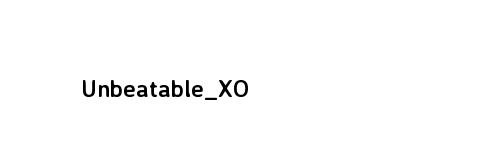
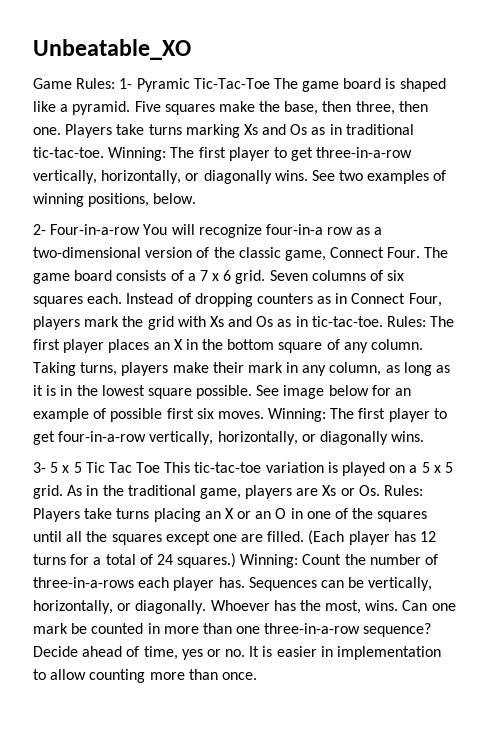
(249, 90) none -> [33,78,446,92] [33,101,428,115] [33,124,414,138] [33,147,413,161] [33,170,447,184] [33,193,197,207] [33,224,383,238] [33,247,449,261] [33,270,405,284] [33,293,442,307] [33,316,455,330] [33,339,424,353] [33,362,451,376] [33,385,412,399] [33,408,447,422] [33,431,425,445] [33,462,453,476] [33,485,424,499] [33,508,428,522] [33,530,437,545] [33,553,439,568] [33,577,433,591] [33,600,456,614] [33,623,432,637] [33,646,442,660] [33,669,257,683] // Game Rules: 1- Pyramic Tic-Tac-Toe The game board is shaped like a pyramid. Five squares make the base, then three, then one. Players take turns marking Xs and Os as in traditional tic-tac-toe. Winning: The first player to get three-in-a-row vertically, horizontally, or diagonally wins. See two examples of winning positions, below. // 2- Four-in-a-row You will recognize four-in-a row as a two-dimensional version of the classic game, Connect Four. The game board consists of a 7 x 6 grid. Seven columns of six squares each. Instead of dropping counters as in Connect Four, players mark the grid with Xs and Os as in tic-tac-toe. Rules: The first player places an X in the bottom square of any column. Taking turns, players make their mark in any column, as long as it is in the lowest square possible. See image below for an example of possible first six moves. Winning: The first player to get four-in-a-row vertically, horizontally, or diagonally wins. // 3- 5 x 5 Tic Tac Toe This tic-tac-toe variation is played on a 5 x 5 grid. As in the traditional game, players are Xs or Os. Rules: Players take turns placing an X or an O in one of the squares until all the squares except one are filled. (Each player has 12 turns for a total of 24 squares.) Winning: Count the number of three-in-a-rows each player has. Sequences can be vertically, horizontally, or diagonally. Whoever has the most, wins. Can one mark be counted in more than one three-in-a-row sequence? Decide ahead of time, yes or no. It is easier in implementation to allow counting more than once.

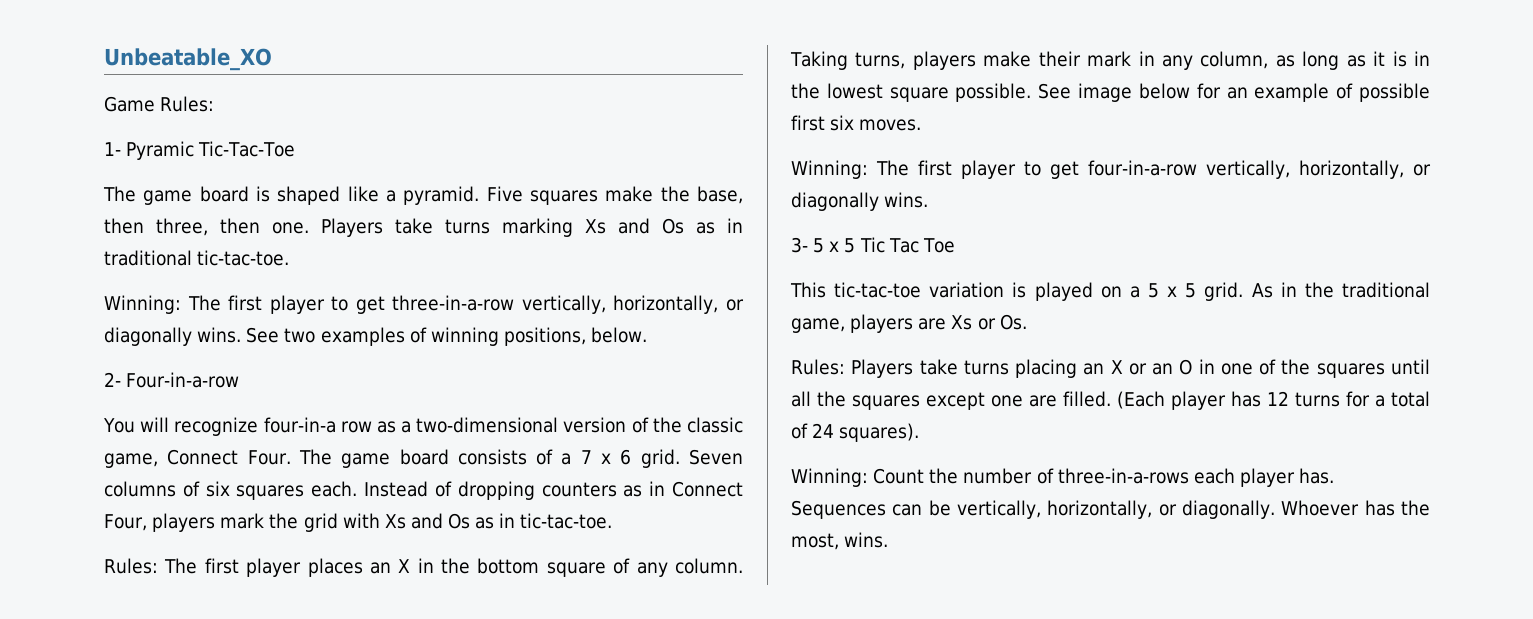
(116, 83) none -> (215, 104) //
(270, 83) none -> (296, 149) //
(104, 152) none -> (290, 258) //
(141, 229) none -> (240, 380) //
(383, 321) none -> (613, 521) //
(264, 415) none -> (922, 125) //
(161, 467) none -> (955, 245) //
(380, 490) none -> (1027, 322) //
[177,553,237,568] squares.) -> [839,423,920,442] squares). //
[402,600,456,611] [33,623,432,637] [33,646,442,660] [33,669,257,683] Can one mark be counted in more than one three-in-a-row sequence? Decide ahead of time, yes or no. It is easier in implementation to allow counting more than once. -> (889, 540) none

